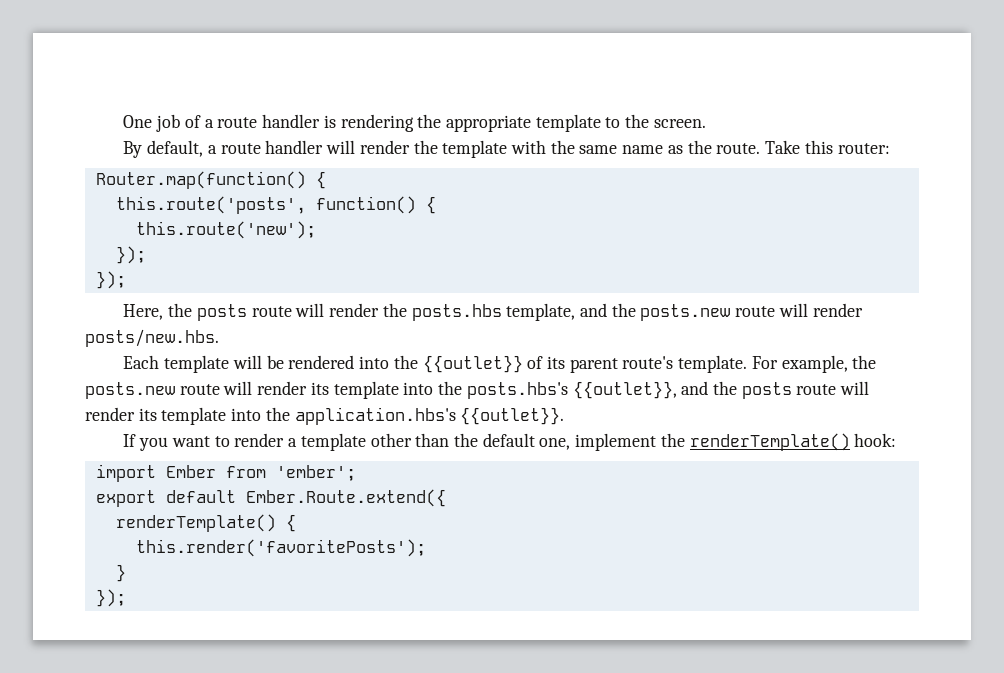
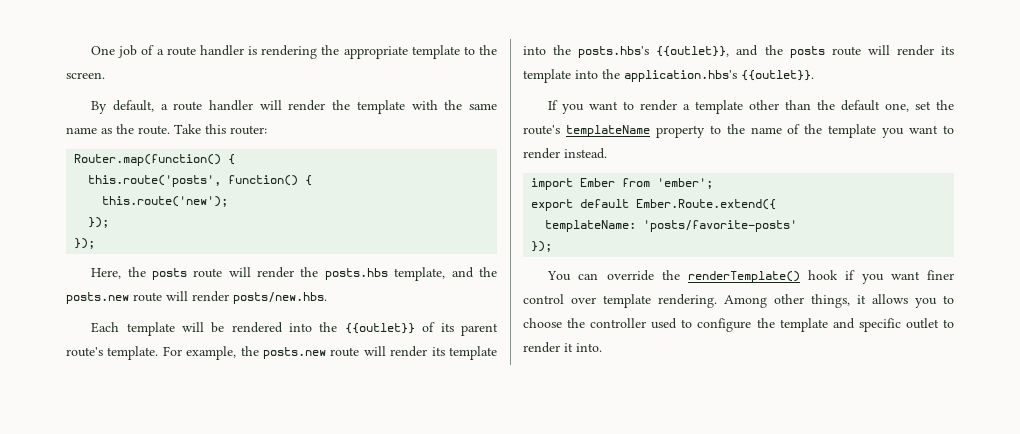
[575,433,897,451] implement the renderTemplate() hook: -> [915,100,954,110] [523,124,955,138] [523,148,607,159] set the route's templateName property to the name of the template you want to render instead.
[115,514,296,532] [135,539,426,557] [115,564,126,582] [95,589,126,607] renderTemplate() { // this.render('favoritePosts'); // } // }); -> [545,220,798,232] [531,241,553,252] [547,270,954,284] [523,294,954,308] [523,318,954,332] [523,342,602,353] templateName: 'posts/favorite-posts' // }); // You can override the renderTemplate() hook if you want finer control over template rendering. Among other things, it allows you to choose the controller used to configure the template and specific outlet to render it into.

